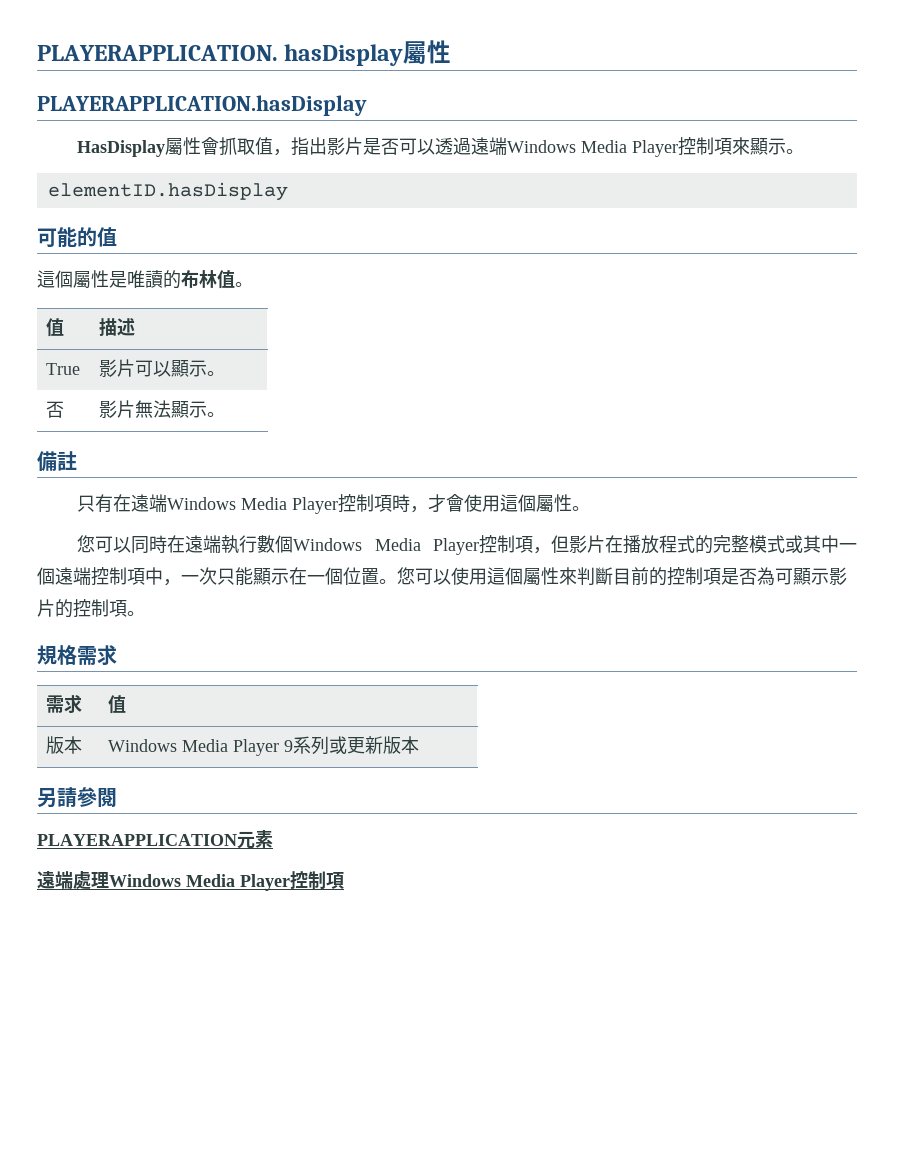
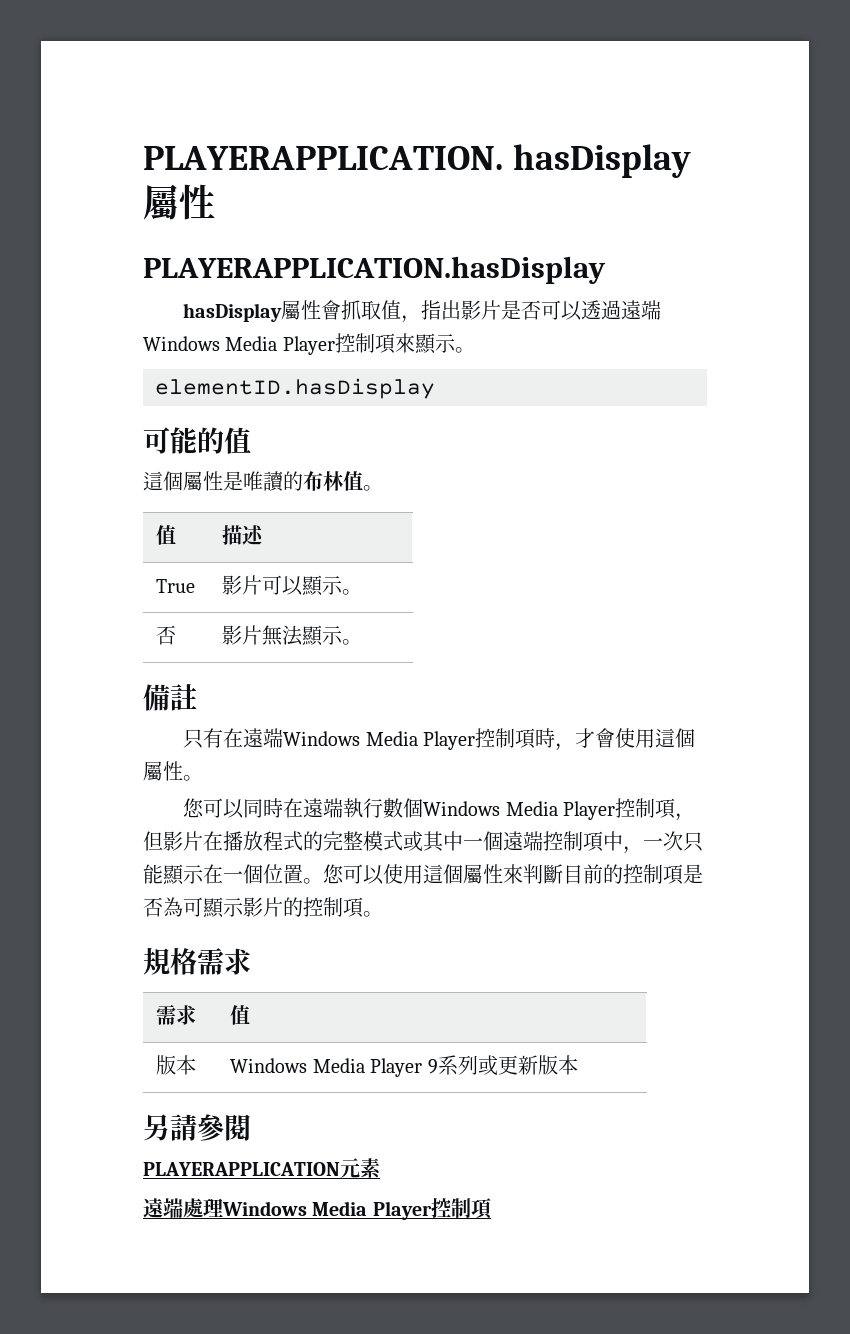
[77,140,166,157] HasDisplay -> [183,303,283,322] hasDisplay

